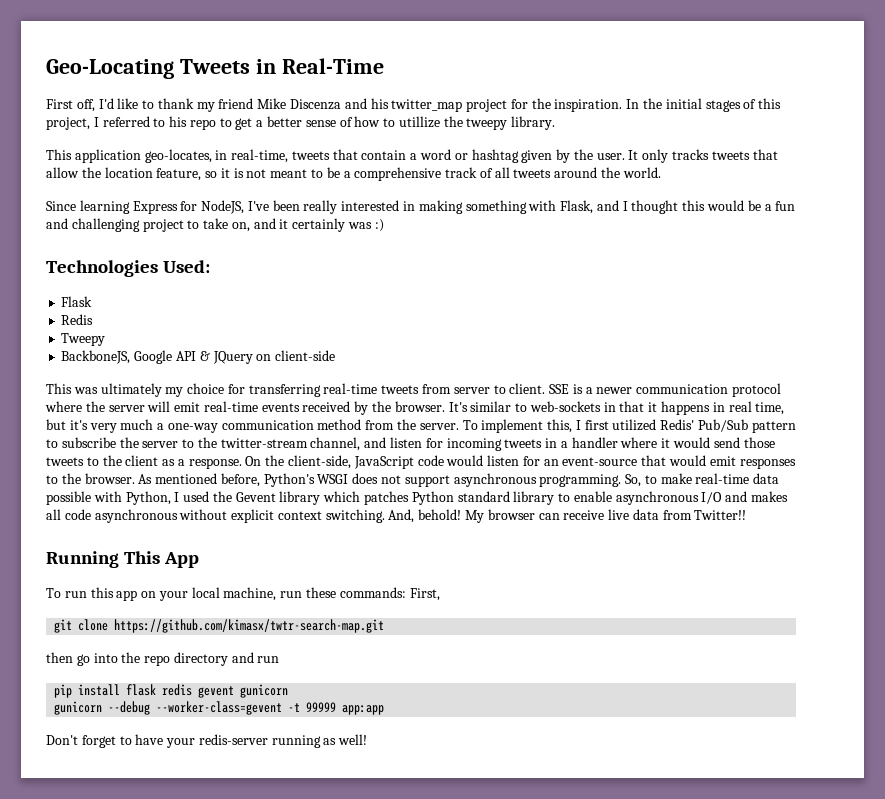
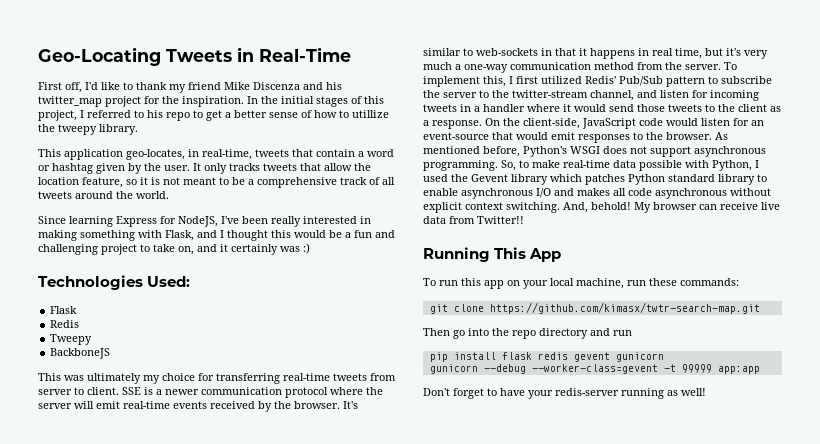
[61,350,336,364] BackboneJS, Google API & JQuery on client-side -> [50,348,111,359] BackboneJS
[409,588,440,601] First, -> (739, 282) none
[46,652,73,663] then -> [423,328,450,336] Then

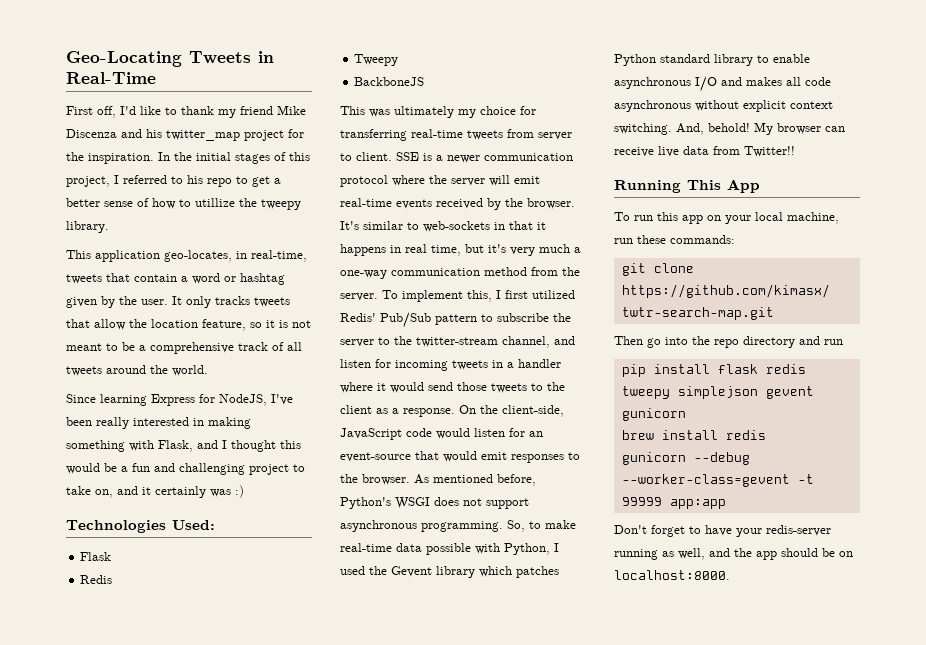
(568, 356) none -> [621,386,758,399] tweepy simplejson
(664, 357) none -> [621,430,766,440] // brew install redis
[681,388,706,396] well! -> [678,548,853,560] [614,570,730,580] well, and the app should be on localhost:8000.

